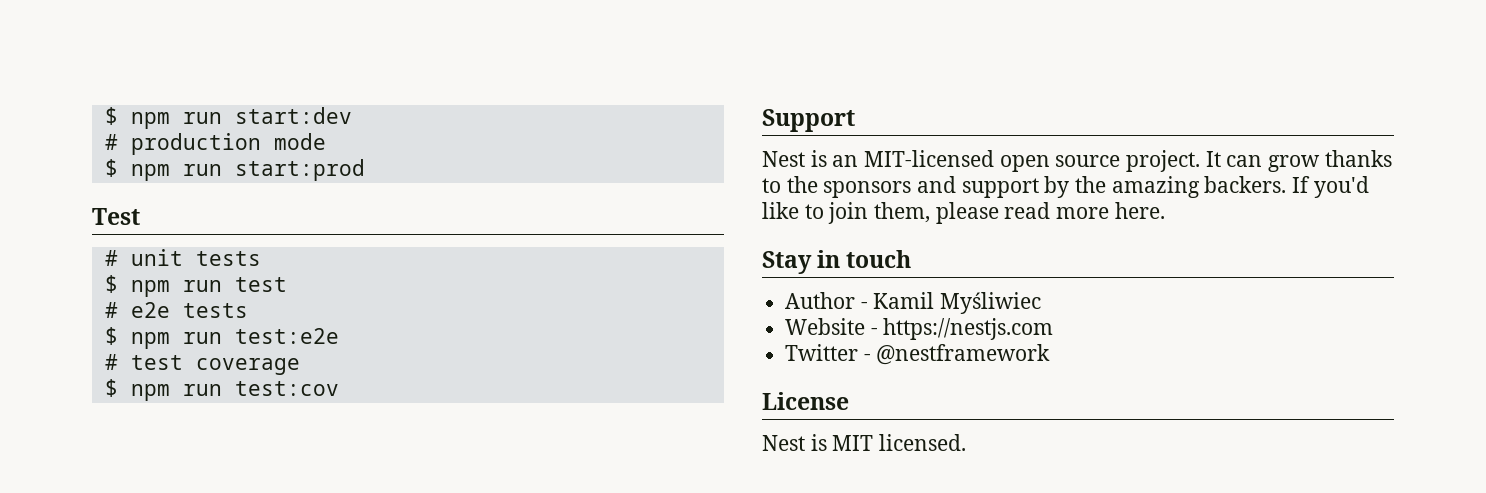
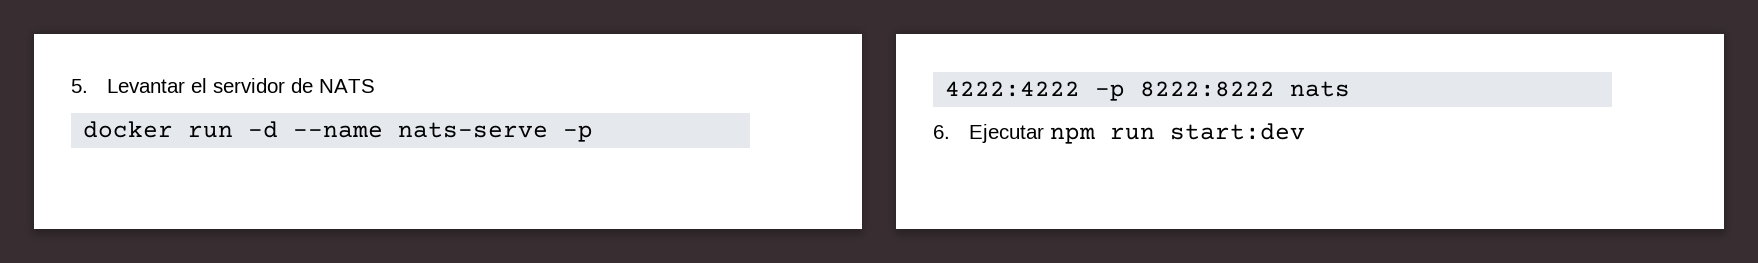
[104,107,352,129] [104,133,326,155] [104,159,365,181] [92,208,140,225] [104,249,261,266] [104,275,287,297] [104,302,248,318] [104,327,339,349] [104,354,300,375] [104,379,339,401] [762,109,855,132] [762,150,1392,172] [762,176,1369,198] [762,202,1165,224] [762,250,912,274] [785,292,1042,314] [785,318,1054,340] [785,344,1051,365] [762,392,849,410] [762,434,967,451] $ npm run start:dev // # production mode // $ npm run start:prod // Test // # unit tests // $ npm run test // # e2e tests // $ npm run test:e2e // # test coverage // $ npm run test:cov // Support // Nest is an MIT-licensed open source project. It can grow thanks to the sponsors and support by the amazing backers. If you'd like to join them, please read more here. // Stay in touch // Author - Kamil Myśliwiec // Website - https://nestjs.com // Twitter - @nestframework // License // Nest is MIT licensed. -> [71,78,376,93] [83,121,594,142] [945,81,1351,101] [933,123,1306,144] 5. Levantar el servidor de NATS // docker run -d --name nats-serve -p 4222:4222 -p 8222:8222 nats // 6. Ejecutar npm run start:dev

